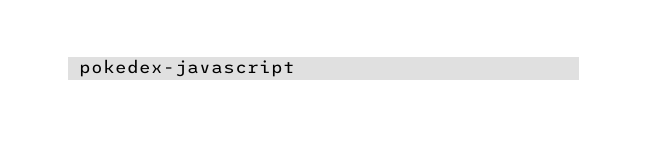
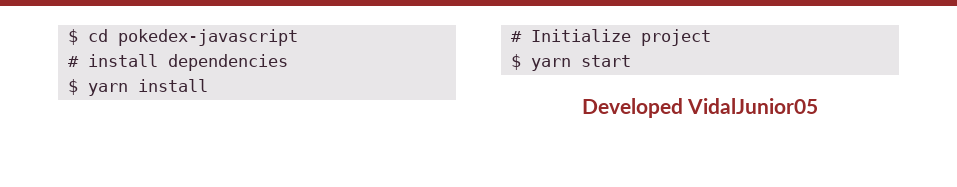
(78, 68) none -> [67,29,108,45] $ cd
(295, 68) none -> [67,54,288,71] [67,79,208,96] [510,29,711,46] [510,54,631,71] [581,98,819,118] // # install dependencies // $ yarn install // # Initialize project // $ yarn start // Developed VidalJunior05

